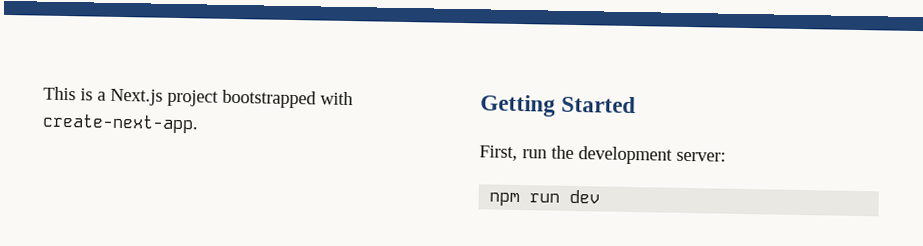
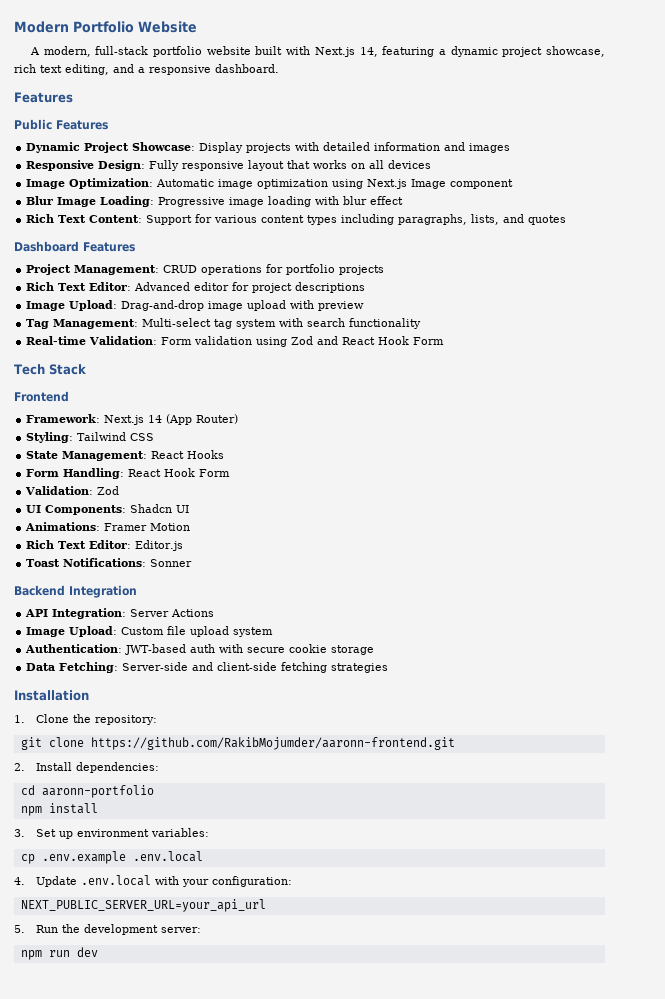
[43,86,353,109] [42,113,199,134] [480,94,637,117] [479,145,547,161] This is a Next.js project bootstrapped with create-next-app. // Getting Started // First, run -> [14,21,197,33] [29,46,605,57] [14,64,279,75] [14,92,73,103] [14,119,108,130] [26,142,511,153] [26,160,432,171] [26,178,514,189] [26,196,404,207] [26,214,567,225] [14,241,135,252] [26,264,385,275] [26,282,366,293] [26,300,365,311] [26,318,422,329] [26,336,445,347] [14,364,86,375] [14,391,69,402] [26,414,239,425] [26,432,155,443] [26,450,225,461] [26,468,231,479] [25,486,120,495] [26,504,190,515] [25,522,191,531] [26,540,184,551] [26,558,193,567] [14,585,137,598] [25,608,215,619] [26,626,274,637] [25,644,375,655] [26,662,389,673] [14,690,89,701] [14,714,157,725] [20,737,455,750] [14,762,159,773] [20,785,154,798] [20,803,98,816] [14,828,209,839] [20,851,203,864] [14,875,292,887] [20,899,266,912] [14,925,58,933] Modern Portfolio Website // A modern, full-stack portfolio website built with Next.js 14, featuring a dynamic project showcase, rich text editing, and a responsive dashboard. // Features // Public Features // Dynamic Project Showcase: Display projects with detailed information and images // Responsive Design: Fully responsive layout that works on all devices // Image Optimization: Automatic image optimization using Next.js Image component // Blur Image Loading: Progressive image loading with blur effect // Rich Text Content: Support for various content types including paragraphs, lists, and quotes // Dashboard Features // Project Management: CRUD operations for portfolio projects // Rich Text Editor: Advanced editor for project descriptions // Image Upload: Drag-and-drop image upload with preview // Tag Management: Multi-select tag system with search functionality // Real-time Validation: Form validation using Zod and React Hook Form // Tech Stack // Frontend // Framework: Next.js 14 (App Router) // Styling: Tailwind CSS // State Management: React Hooks // Form Handling: React Hook Form // Validation: Zod // UI Components: Shadcn UI // Animations: Framer Motion // Rich Text Editor: Editor.js // Toast Notifications: Sonner // Backend Integration // API Integration: Server Actions // Image Upload: Custom file upload system // Authentication: JWT-based auth with secure cookie storage // Data Fetching: Server-side and client-side fetching strategies // Installation // 1. Clone the repository: // git clone https://github.com/RakibMojumder/aaronn-frontend.git // 2. Install dependencies: // cd aaronn-portfolio // npm install // 3. Set up environment variables: // cp .env.example .env.local // 4. Update .env.local with your configuration: // NEXT_PUBLIC_SERVER_URL=your_api_url // 5. Run

